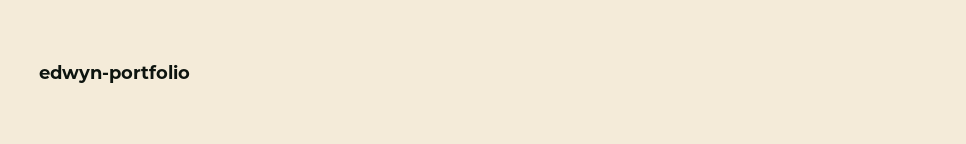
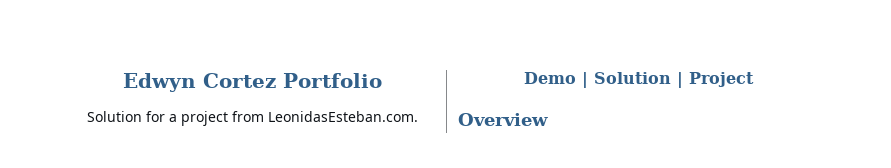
[39,64,190,83] edwyn-portfolio -> [123,73,382,92] [87,111,418,126] [524,72,754,88] [458,113,548,126] Edwyn Cortez Portfolio // Solution for a project from LeonidasEsteban.com. // Demo | Solution | Project // Overview

